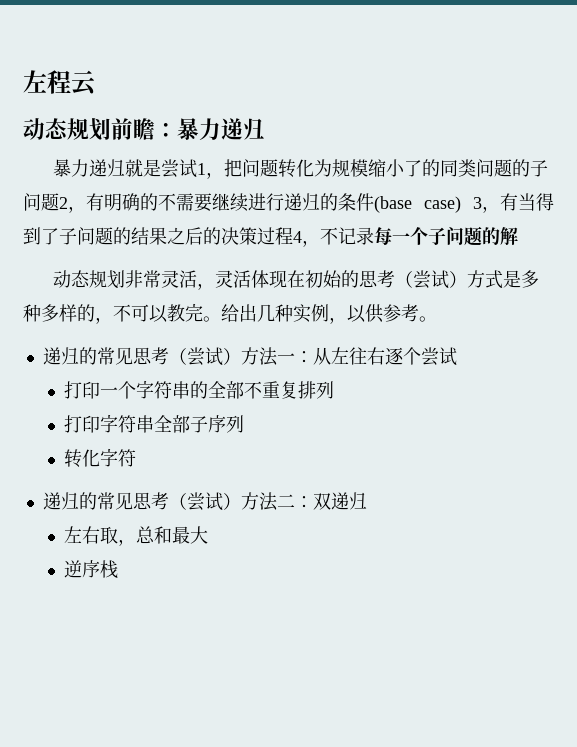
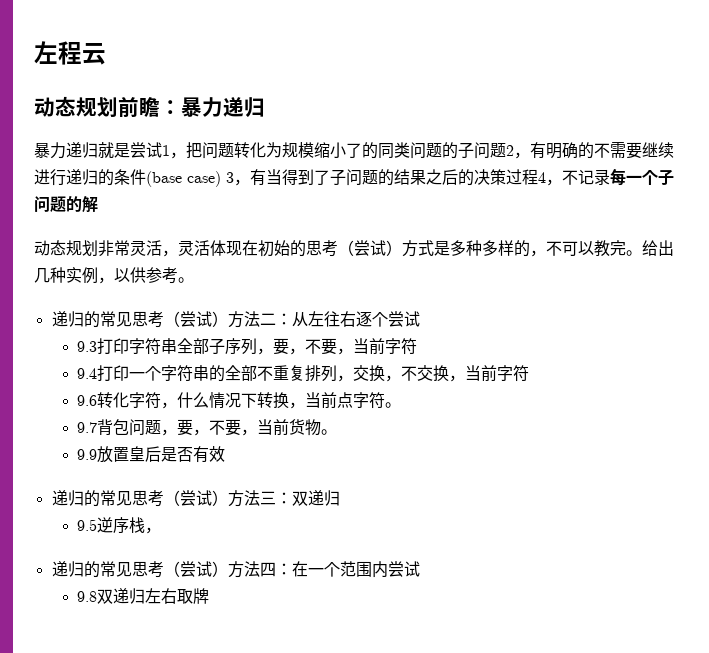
[276,353,295,363] 一 -> [259,313,276,325] 二
(457, 356) none -> [77,338,418,355] [77,368,98,379] 9.3打印字符串全部子序列，要，不要，当前字符 // 9.4
[63,414,244,433] [63,448,136,468] [42,492,295,511] // 打印字符串全部子序列 // 转化字符 // 递归的常见思考（尝试）方法二 -> [337,365,530,382] [77,392,402,409] [77,419,338,436] [77,446,226,463] [51,490,276,507] ，交换，不交换，当前字符 // 9.6转化字符，什么情况下转换，当前点字符。 // 9.7背包问题，要，不要，当前货物。 // 9.9放置皇后是否有效 // 递归的常见思考（尝试）方法三
[63,526,208,546] [63,560,118,579] 左右取，总和最大 // 逆序栈 -> [77,517,162,534] [51,561,420,578] [77,588,210,604] 9.5逆序栈， // 递归的常见思考（尝试）方法四：在一个范围内尝试 // 9.8双递归左右取牌

